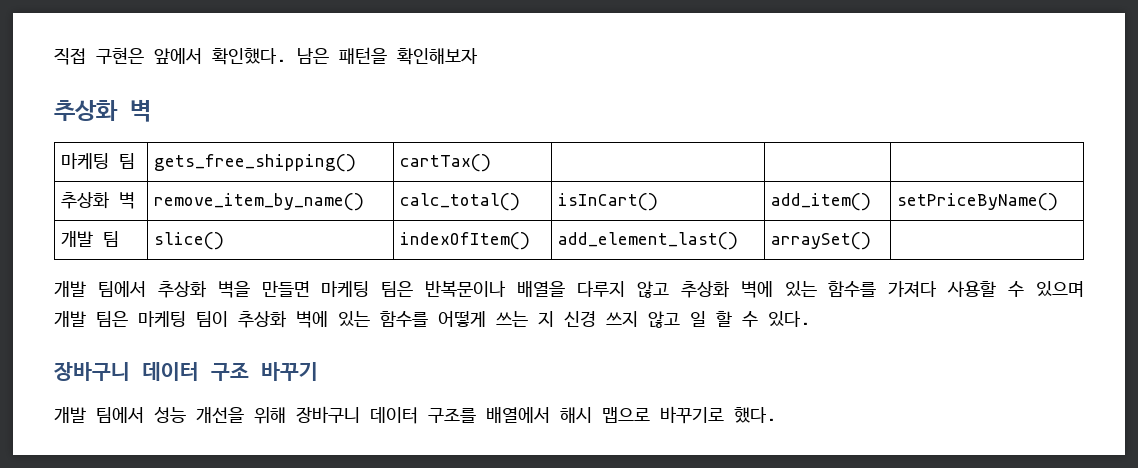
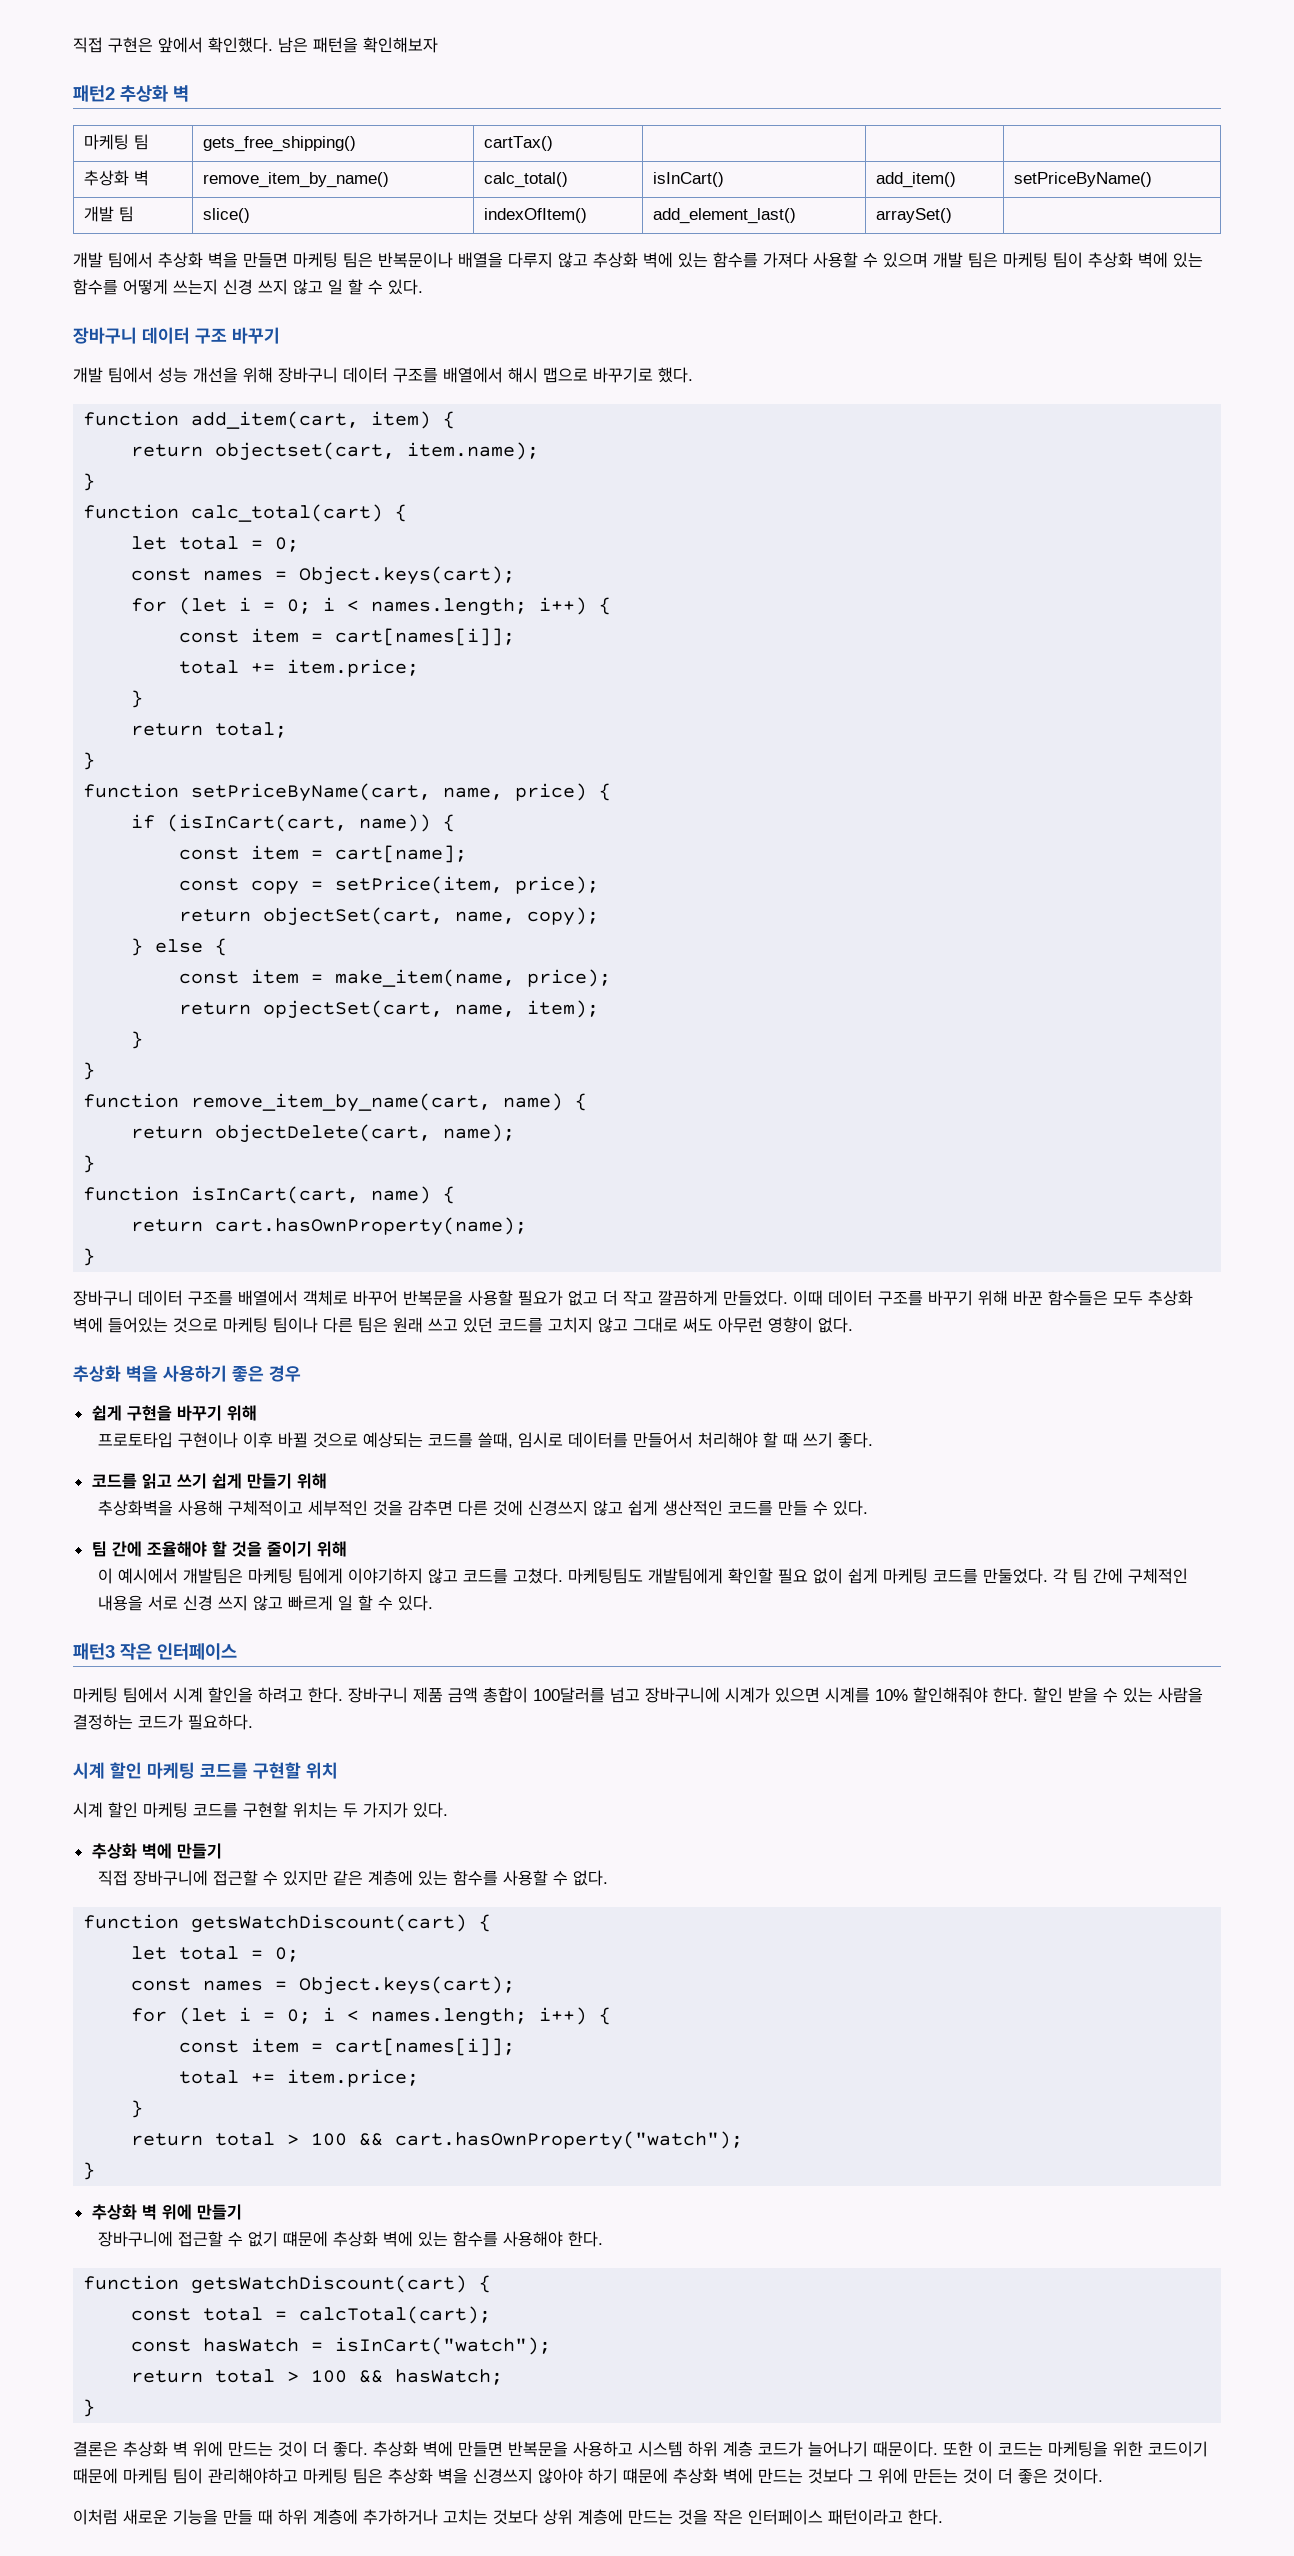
(478, 56) none -> [73,85,115,102] 패턴2
[496,311,554,327] 쓰는 지 -> [173,279,218,295] 쓰는지
(777, 415) none -> [83,411,456,429] [131,442,540,461] [83,473,96,491] [83,504,408,522] [131,536,300,552] [131,566,516,585] [131,597,612,616] [179,628,516,646] [179,659,420,677] [131,690,144,708] [131,722,288,738] [83,752,96,770] [83,783,612,802] [131,814,456,832] [179,845,468,863] [179,876,600,895] [179,907,600,926] [131,938,228,956] [179,969,612,987] [179,1000,600,1019] [131,1031,144,1049] [83,1062,96,1080] [83,1093,588,1112] [131,1124,516,1143] [83,1155,96,1173] [83,1186,456,1204] [131,1217,528,1236] [83,1248,96,1266] [73,1290,1193,1306] [73,1317,853,1333] [73,1365,301,1382] [91,1405,257,1421] [97,1432,873,1448] [91,1473,327,1489] [97,1500,868,1516] [91,1541,347,1557] [97,1568,1188,1584] [97,1595,433,1611] [73,1643,237,1660] [73,1687,1203,1703] [73,1714,253,1730] [73,1762,338,1779] [73,1802,448,1818] [91,1843,222,1859] [97,1870,608,1886] [83,1914,492,1933] [131,1946,300,1962] [131,1976,516,1995] [131,2007,612,2026] [179,2038,516,2056] [179,2069,420,2087] [131,2100,144,2118] [131,2131,744,2150] [83,2162,96,2180] [91,2204,242,2220] [97,2231,603,2247] [83,2275,492,2294] [131,2306,492,2324] [131,2337,552,2355] [131,2369,504,2385] [83,2399,96,2417] [73,2441,1208,2457] [73,2468,1103,2484] [73,2509,943,2525] // function add_item(cart, item) { // return objectset(cart, item.name); // } // function calc_total(cart) { // let total = 0; // const names = Object.keys(cart); // for (let i = 0; i < names.length; i++) { // const item = cart[names[i]]; // total += item.price; // } // return total; // } // function setPriceByName(cart, name, price) { // if (isInCart(cart, name)) { // const item = cart[name]; // const copy = setPrice(item, price); // return objectSet(cart, name, copy); // } else { // const item = make_item(name, price); // return opjectSet(cart, name, item); // } // } // function remove_item_by_name(cart, name) { // return objectDelete(cart, name); // } // function isInCart(cart, name) { // return cart.hasOwnProperty(name); // } // 장바구니 데이터 구조를 배열에서 객체로 바꾸어 반복문을 사용할 필요가 없고 더 작고 깔끔하게 만들었다. 이때 데이터 구조를 바꾸기 위해 바꾼 함수들은 모두 추상화 벽에 들어있는 것으로 마케팅 팀이나 다른 팀은 원래 쓰고 있던 코드를 고치지 않고 그대로 써도 아무런 영향이 없다. // 추상화 벽을 사용하기 좋은 경우 // 쉽게 구현을 바꾸기 위해 // 프로토타입 구현이나 이후 바뀔 것으로 예상되는 코드를 쓸때, 임시로 데이터를 만들어서 처리해야 할 때 쓰기 좋다. // 코드를 읽고 쓰기 쉽게 만들기 위해 // 추상화벽을 사용해 구체적이고 세부적인 것을 감추면 다른 것에 신경쓰지 않고 쉽게 생산적인 코드를 만들 수 있다. // 팀 간에 조율해야 할 것을 줄이기 위해 // 이 예시에서 개발팀은 마케팅 팀에게 이야기하지 않고 코드를 고쳤다. 마케팅팀도 개발팀에게 확인할 필요 없이 쉽게 마케팅 코드를 만둘었다. 각 팀 간에 구체적인 내용을 서로 신경 쓰지 않고 빠르게 일 할 수 있다. // 패턴3 작은 인터페이스 // 마케팅 팀에서 시계 할인을 하려고 한다. 장바구니 제품 금액 총합이 100달러를 넘고 장바구니에 시계가 있으면 시계를 10% 할인해줘야 한다. 할인 받을 수 있는 사람을 결정하는 코드가 필요하다. // 시계 할인 마케팅 코드를 구현할 위치 // 시계 할인 마케팅 코드를 구현할 위치는 두 가지가 있다. // 추상화 벽에 만들기 // 직접 장바구니에 접근할 수 있지만 같은 계층에 있는 함수를 사용할 수 없다. // function getsWatchDiscount(cart) { // let total = 0; // const names = Object.keys(cart); // for (let i = 0; i < names.length; i++) { // const item = cart[names[i]]; // total += item.price; // } // return total > 100 && cart.hasOwnProperty("watch"); // } // 추상화 벽 위에 만들기 // 장바구니에 접근할 수 없기 떄문에 추상화 벽에 있는 함수를 사용해야 한다. // function getsWatchDiscount(cart) { // const total = calcTotal(cart); // const hasWatch = isInCart("watch"); // return total > 100 && hasWatch; // } // 결론은 추상화 벽 위에 만드는 것이 더 좋다. 추상화 벽에 만들면 반복문을 사용하고 시스템 하위 계층 코드가 늘어나기 때문이다. 또한 이 코드는 마케팅을 위한 코드이기 때문에 마케팀 팀이 관리해야하고 마케팅 팀은 추상화 벽을 신경쓰지 않아야 하기 떄문에 추상화 벽에 만드는 것보다 그 위에 만든는 것이 더 좋은 것이다. // 이처럼 새로운 기능을 만들 때 하위 계층에 추가하거나 고치는 것보다 상위 계층에 만드는 것을 작은 인터페이스 패턴이라고 한다.

